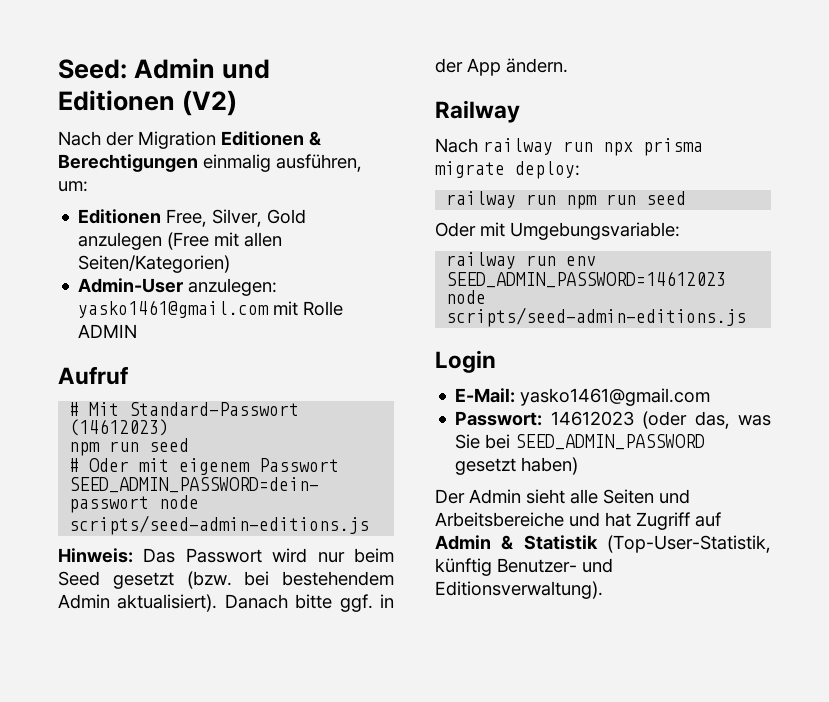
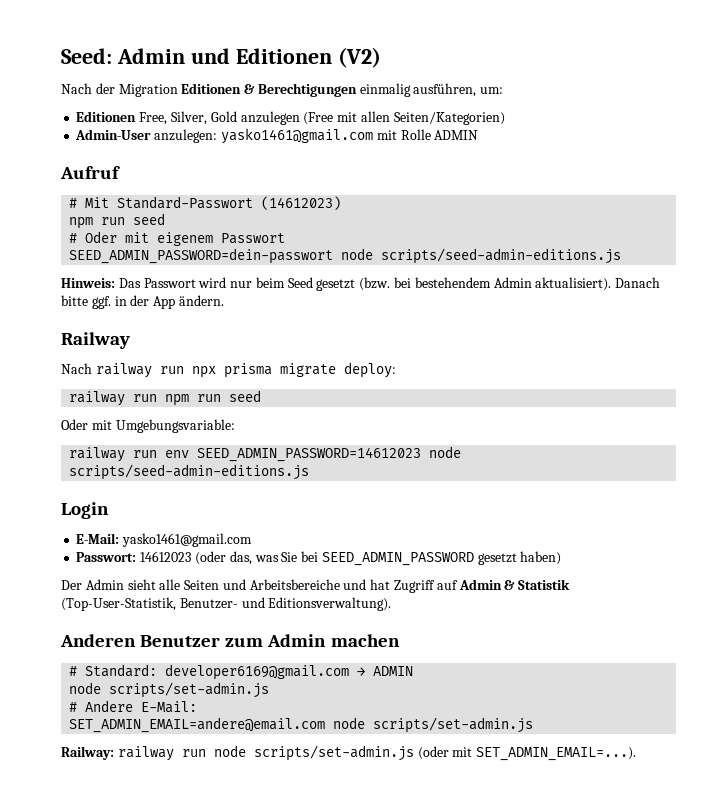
[435,558,492,576] künftig -> (176, 604) none
(603, 590) none -> [60,634,400,647] [69,664,414,680] [69,682,270,698] [69,700,198,713] [69,717,534,733] [61,745,637,761] // Anderen Benutzer zum Admin machen // # Standard: developer6169@gmail.com → ADMIN // node scripts/set-admin.js // # Andere E-Mail: // SET_ADMIN_EMAIL=andere@email.com node scripts/set-admin.js // Railway: railway run node scripts/set-admin.js (oder mit SET_ADMIN_EMAIL=...).

